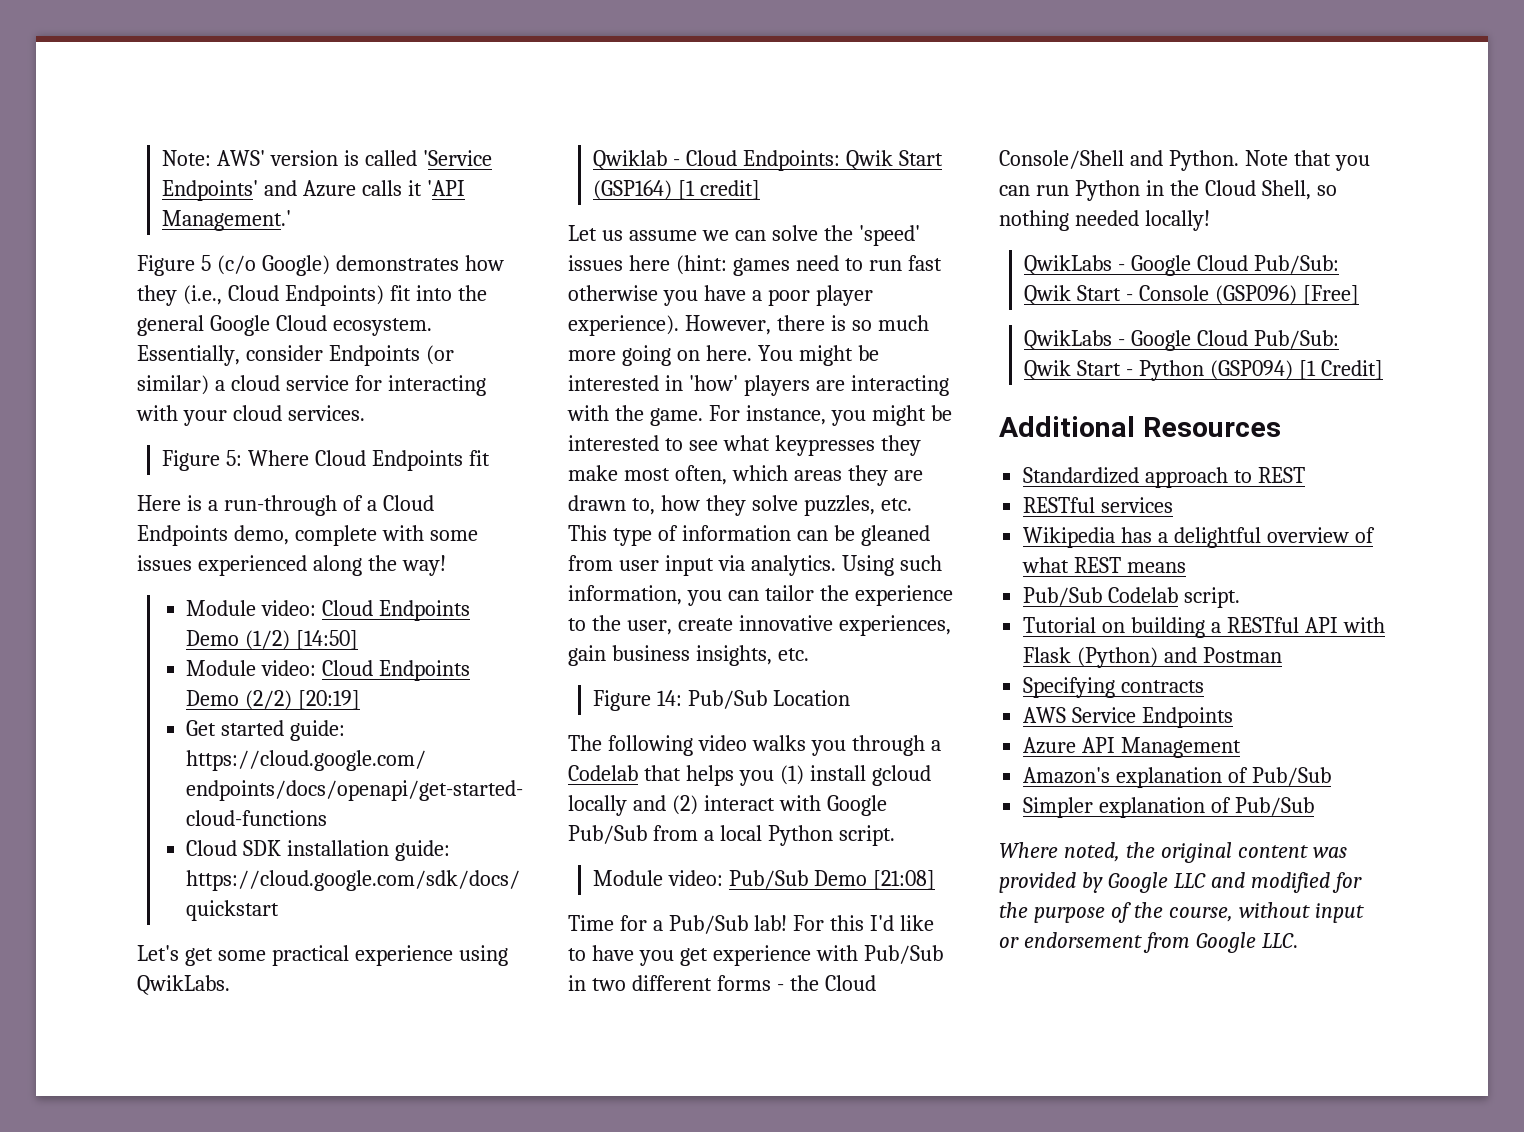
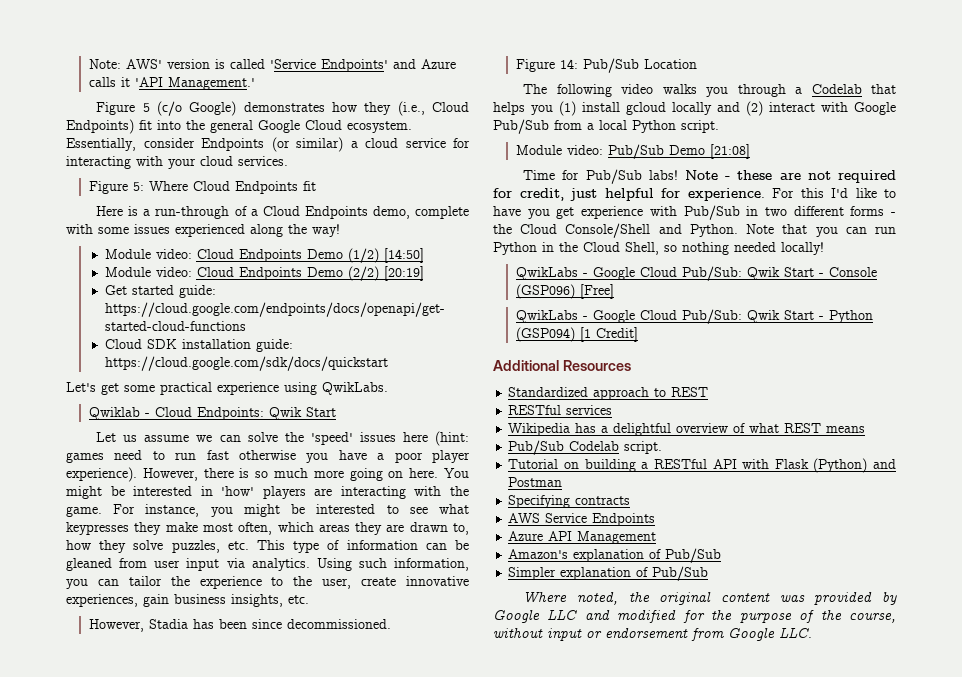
[593,180,760,200] (GSP164) [1 credit] -> (337, 412) none
(809, 654) none -> [89,619,392,632] // However, Stadia has been since decommissioned.
[652,915,787,934] a Pub/Sub lab! -> [585,169,897,184] [493,188,765,201] Pub/Sub labs! Note - these are not required for credit, just helpful for experience.

